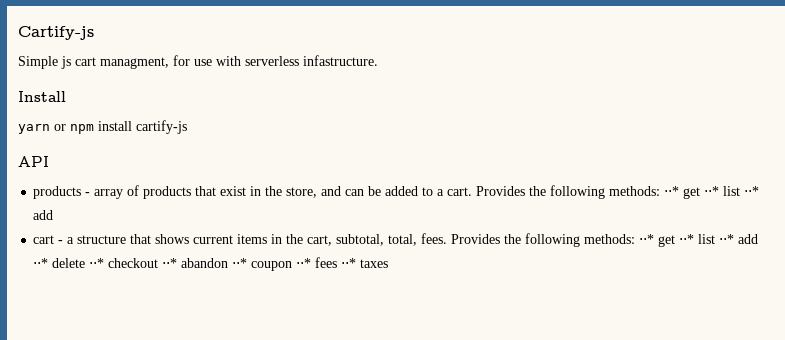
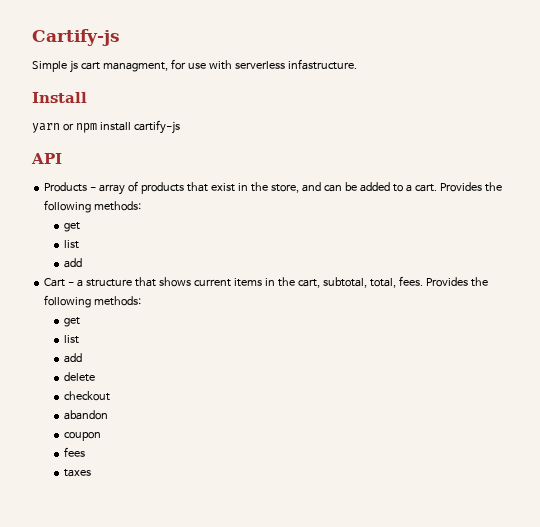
[33,186,82,199] products -> [44,182,88,192] Products
[664,186,760,199] [33,210,54,220] [33,235,55,244] ⋅⋅* get ⋅⋅* list ⋅⋅* add // cart -> [64,222,81,232] [64,240,80,249] [64,258,83,268] [44,278,66,287] // get // list // add // Cart
[639,234,759,247] [33,258,49,268] ⋅⋅* get ⋅⋅* list ⋅⋅* add ⋅⋅* -> [64,317,81,327] [64,335,80,344] [64,353,83,363] // get // list // add //
[89,258,105,268] ⋅⋅* -> (96, 377) //
[162,258,178,268] ⋅⋅* -> (111, 396) //
[232,258,248,268] ⋅⋅* -> (109, 415) //
[296,258,312,268] ⋅⋅* -> (102, 436) //
[341,258,357,268] ⋅⋅* -> (86, 452) //

